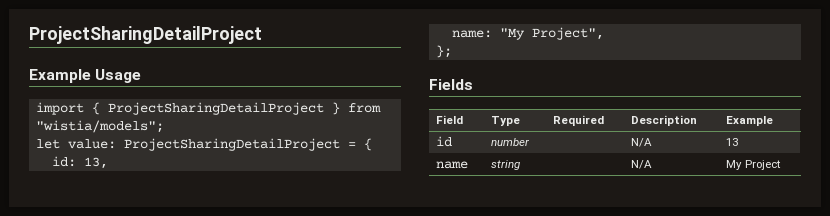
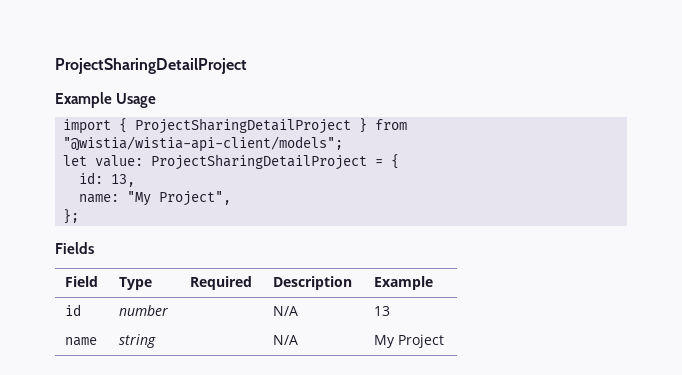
[35,120,164,133] "wistia/models"; -> [63,136,344,152] "@wistia/wistia-api-client/models";

